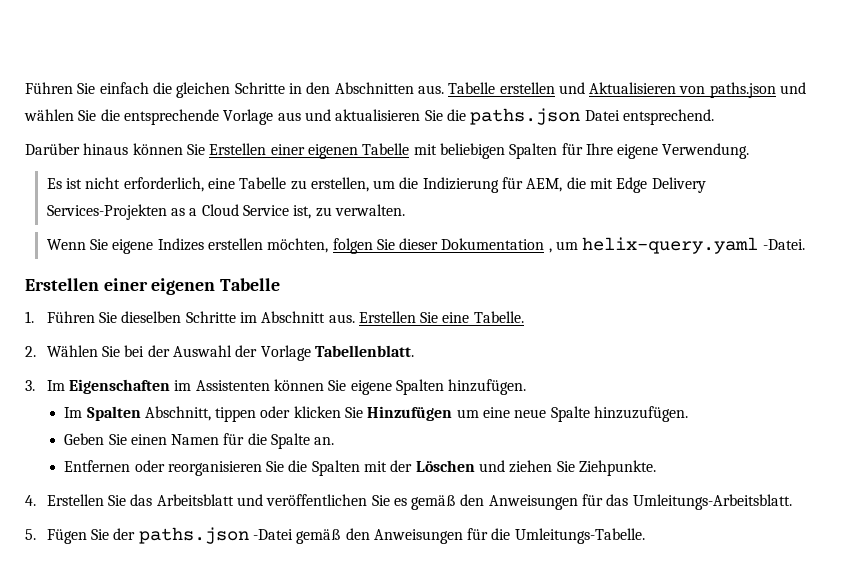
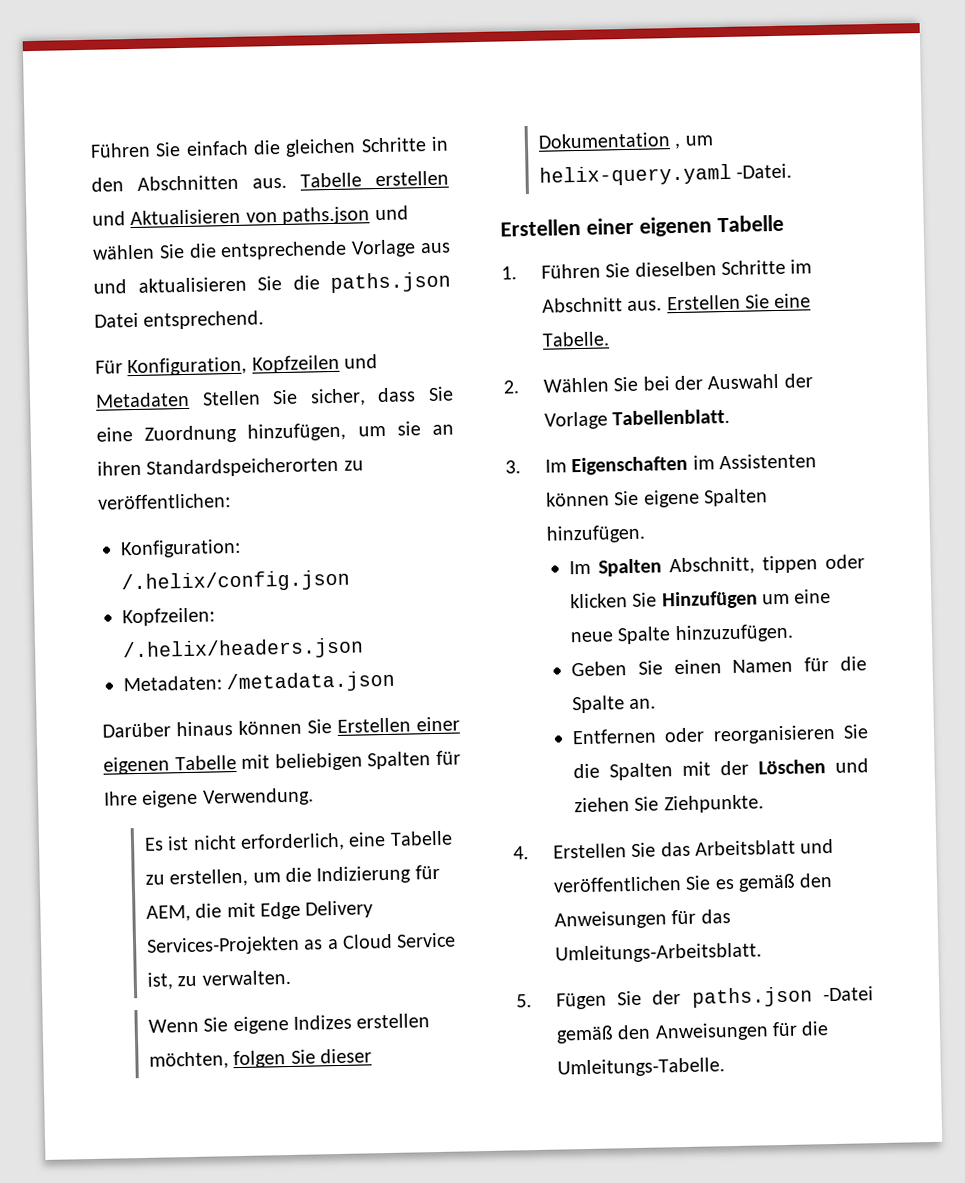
(714, 117) none -> [95,354,379,377] [95,386,454,408] [96,421,454,444] [97,456,364,478] [97,493,231,510] [120,538,241,559] [121,569,350,594] [122,607,215,627] [122,637,364,662] [123,670,396,694] // Für Konfiguration, Kopfzeilen und Metadaten Stellen Sie sicher, dass Sie eine Zuordnung hinzufügen, um sie an ihren Standardspeicherorten zu veröffentlichen: // Konfiguration: /.helix/config.json // Kopfzeilen: /.helix/headers.json // Metadaten: /metadata.json

